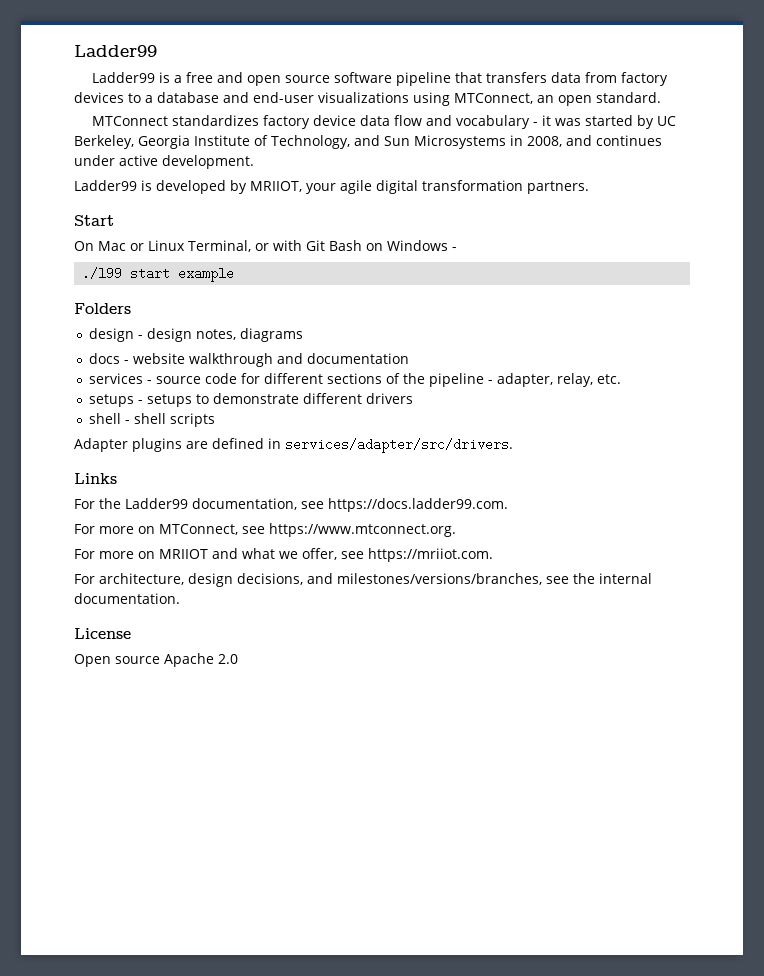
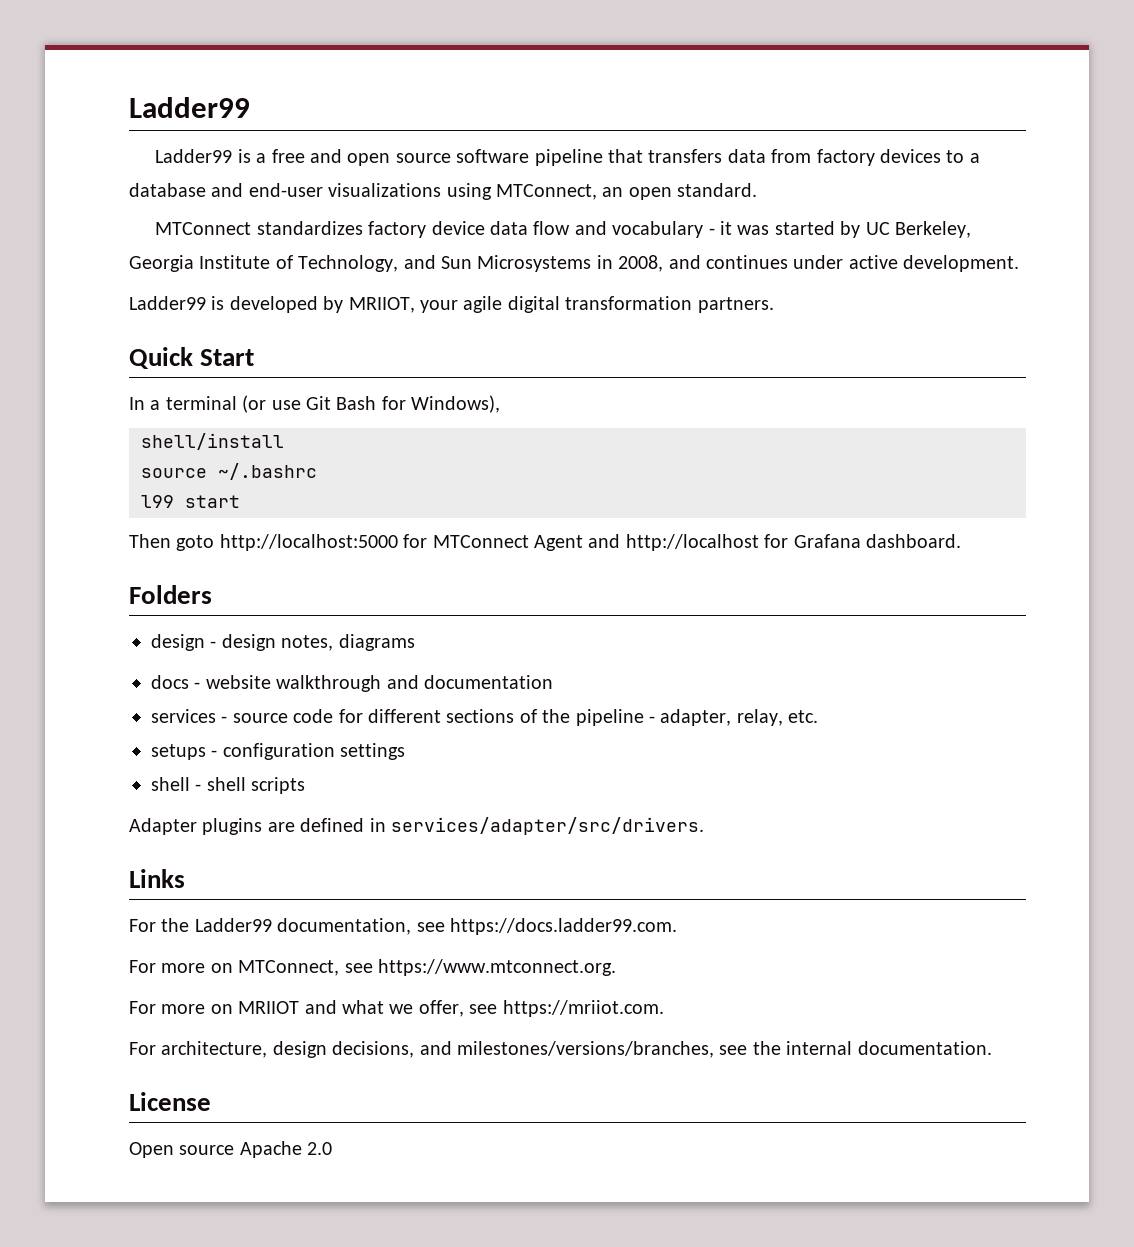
(589, 187) none -> [129,347,193,369] Quick
[74,240,457,252] [82,267,235,282] On Mac or Linux Terminal, or with Git Bash on Windows - // ./l99 start example -> [129,395,501,413] [141,433,284,450] [141,463,317,480] [141,495,240,508] [129,534,961,551] In a terminal (or use Git Bash for Windows), // shell/install // source ~/.bashrc // l99 start // Then goto http://localhost:5000 for MTConnect Agent and http://localhost for Grafana dashboard.
[146,393,413,407] setups to demonstrate different drivers -> [222,743,406,760] configuration settings

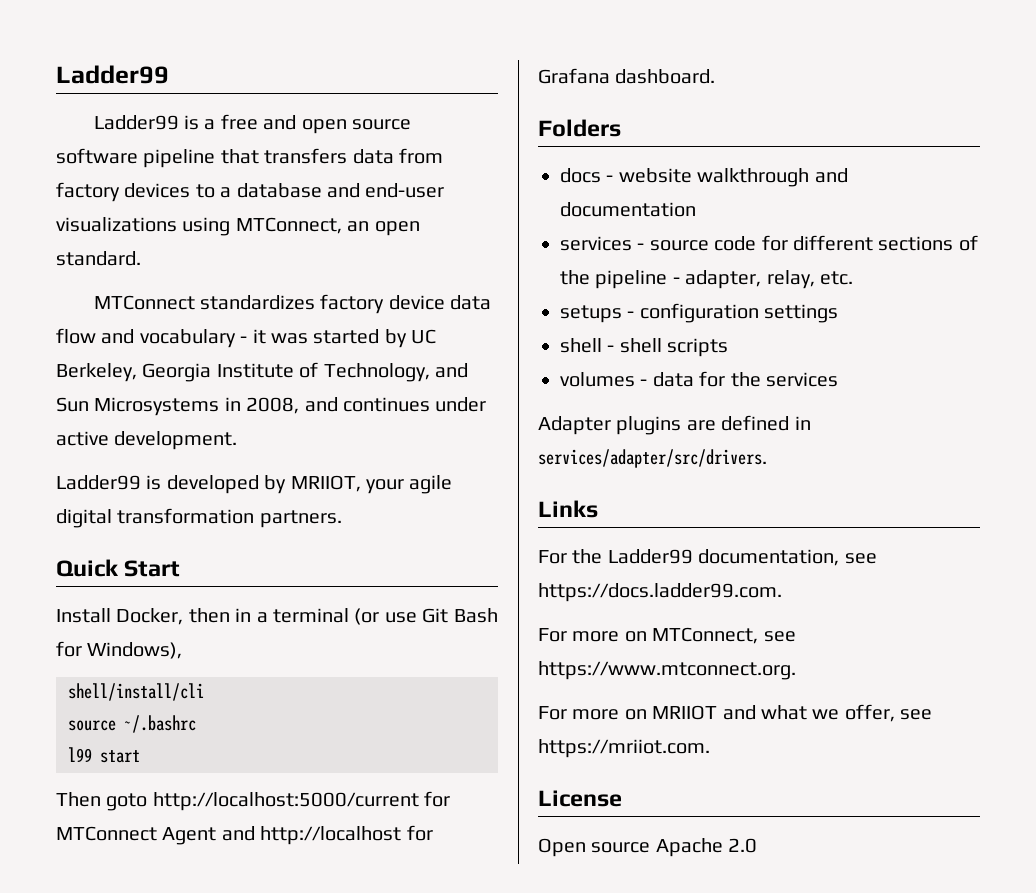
[129,397,145,410] In -> [56,608,252,625] Install Docker, then in
[141,433,284,450] shell/install -> [68,683,204,701] shell/install/cli
[219,534,398,551] http://localhost:5000 -> [152,792,419,811] http://localhost:5000/current
[151,634,415,651] // design - design notes, diagrams -> (621, 128) none
(306, 785) none -> [560,371,838,387] // volumes - data for the services
[129,1041,992,1058] // For architecture, design decisions, and milestones/versions/branches, see the internal documentation. -> (710, 748) none

